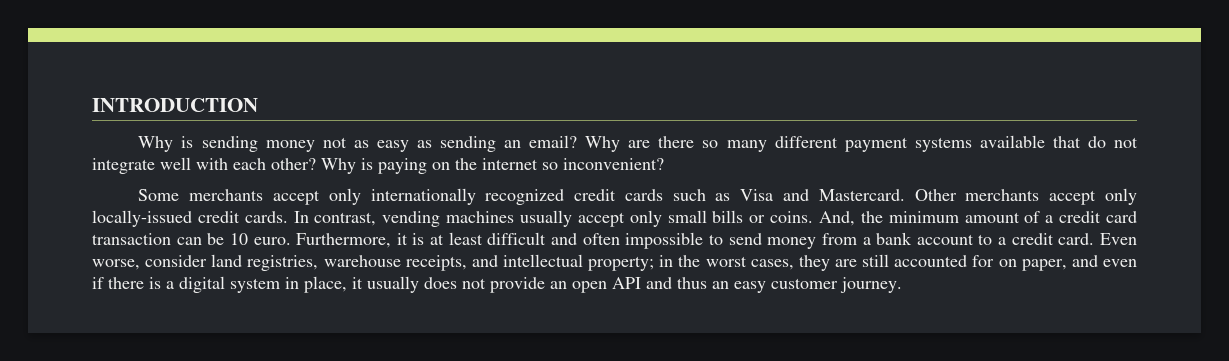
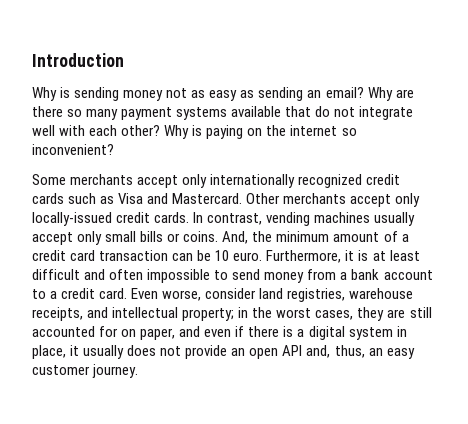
[92,98,258,112] INTRODUCTION -> [32,53,124,67] Introduction
[774,136,838,148] different -> (119, 114) none
[646,277,707,289] and thus -> [306,345,365,358] and, thus,

